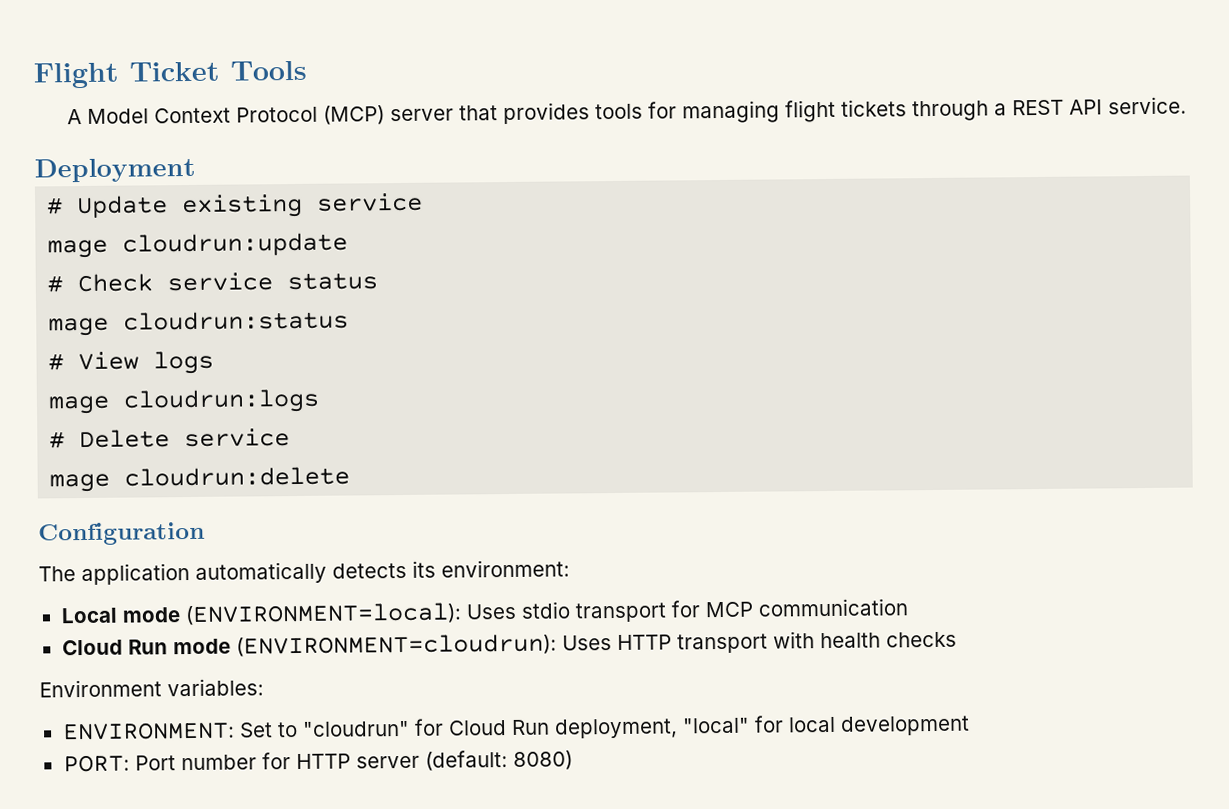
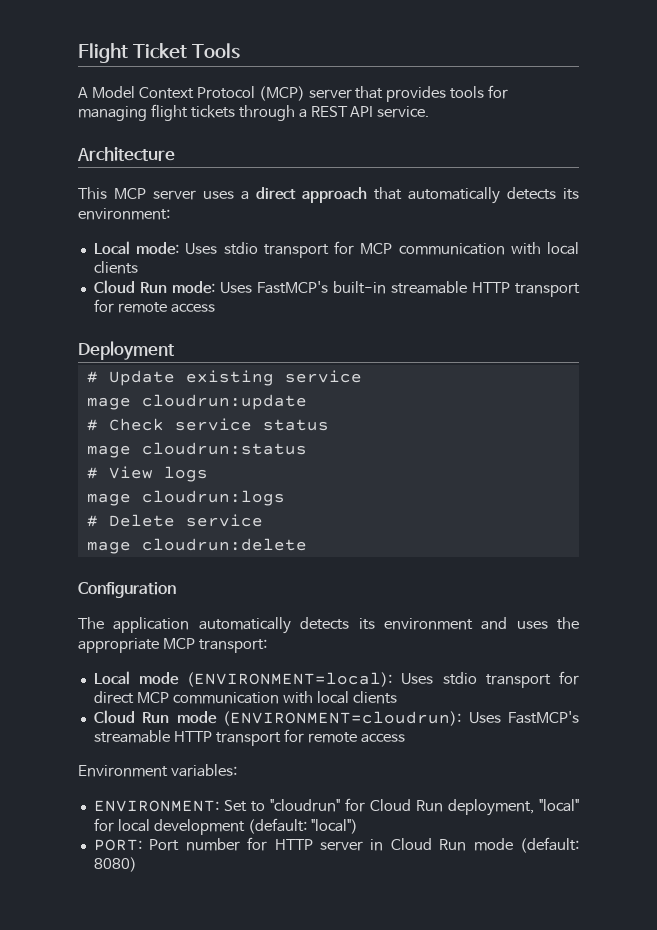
(1187, 105) none -> [77,147,175,161] [78,187,579,204] [78,208,170,220] [93,241,579,258] [93,261,138,274] [93,280,581,297] [93,299,215,313] // Architecture // This MCP server uses a direct approach that automatically detects its environment: // Local mode: Uses stdio transport for MCP communication with local clients // Cloud Run mode: Uses FastMCP's built-in streamable HTTP transport for remote access
[441,559,570,578] environment: -> [383,617,579,630] [78,638,267,653] environment and uses the appropriate MCP transport:
[704,598,908,618] MCP communication -> [93,691,397,704] direct MCP communication with local clients
[616,631,957,654] HTTP transport with health checks -> [508,711,580,724] [93,729,405,746] FastMCP's streamable HTTP transport for remote access
(970, 725) none -> [247,818,358,834] (default: "local")
(420, 762) none -> [370,838,513,851] in Cloud Run mode

